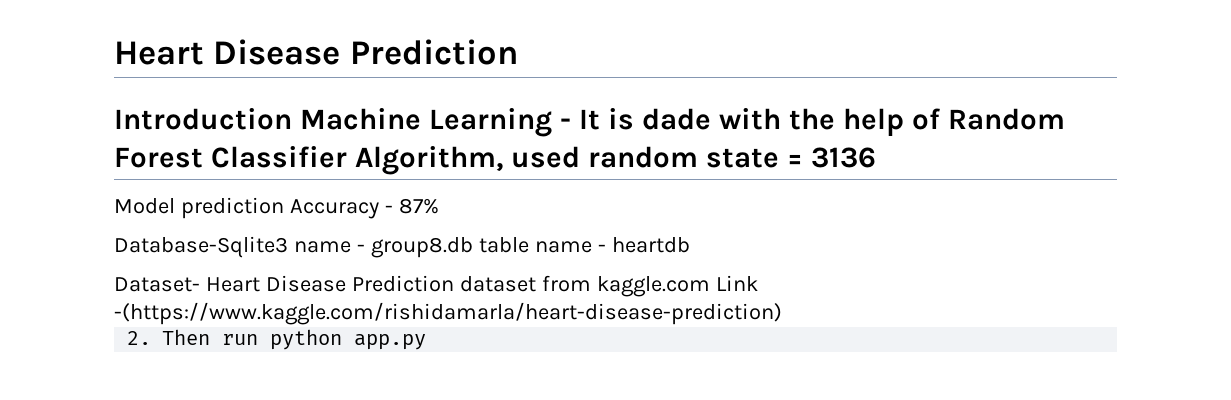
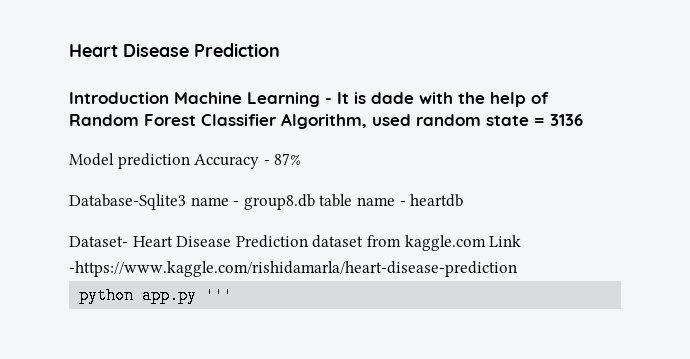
[114,302,782,325] [127,329,259,345] -(https://www.kaggle.com/rishidamarla/heart-disease-prediction) // 2. Then run -> [69,261,517,277] -https://www.kaggle.com/rishidamarla/heart-disease-prediction //
(427, 342) none -> [205,287,234,304] '''

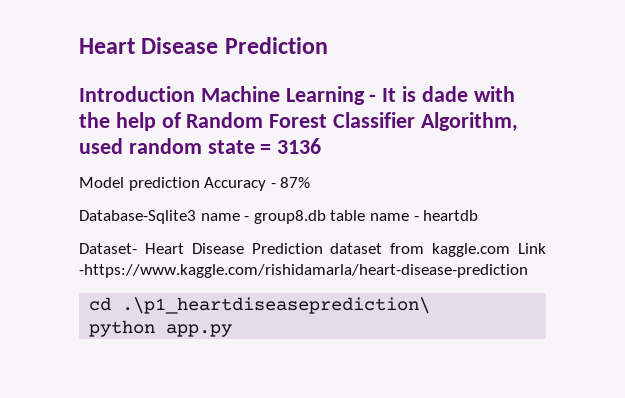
(517, 269) none -> [89,297,431,314] // cd .\p1_heartdiseaseprediction\
[205,287,234,304] ''' -> (233, 330) none

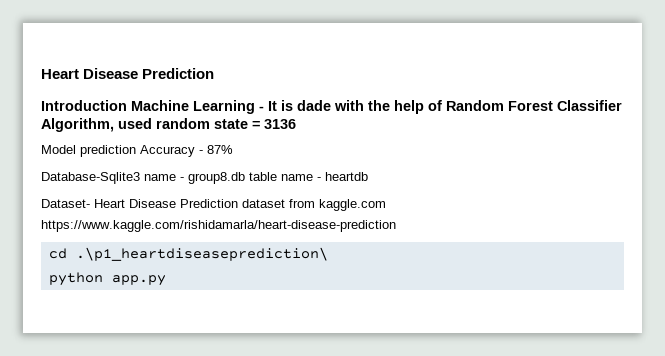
[518,243,546,254] [79,264,528,278] Link -https://www.kaggle.com/rishidamarla/heart-disease-prediction -> [41,220,396,232] https://www.kaggle.com/rishidamarla/heart-disease-prediction

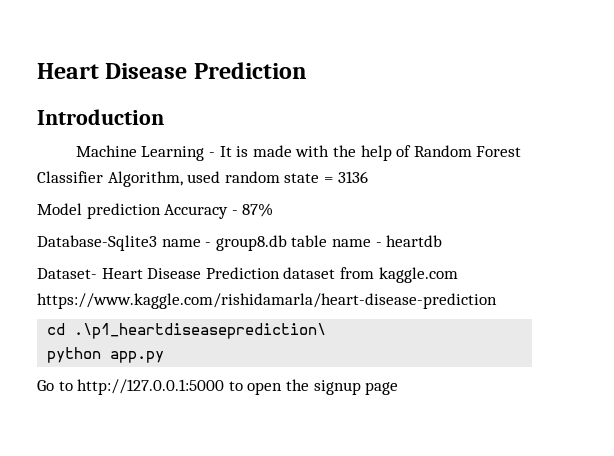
(127, 105) none -> (164, 117) //
[297,100,331,111] dade -> [252,145,292,157] made
(166, 280) none -> [37,379,399,395] // Go to http://127.0.0.1:5000 to open the signup page

